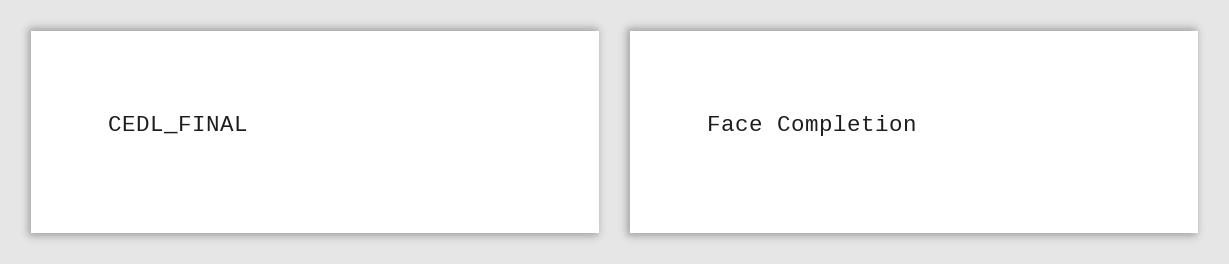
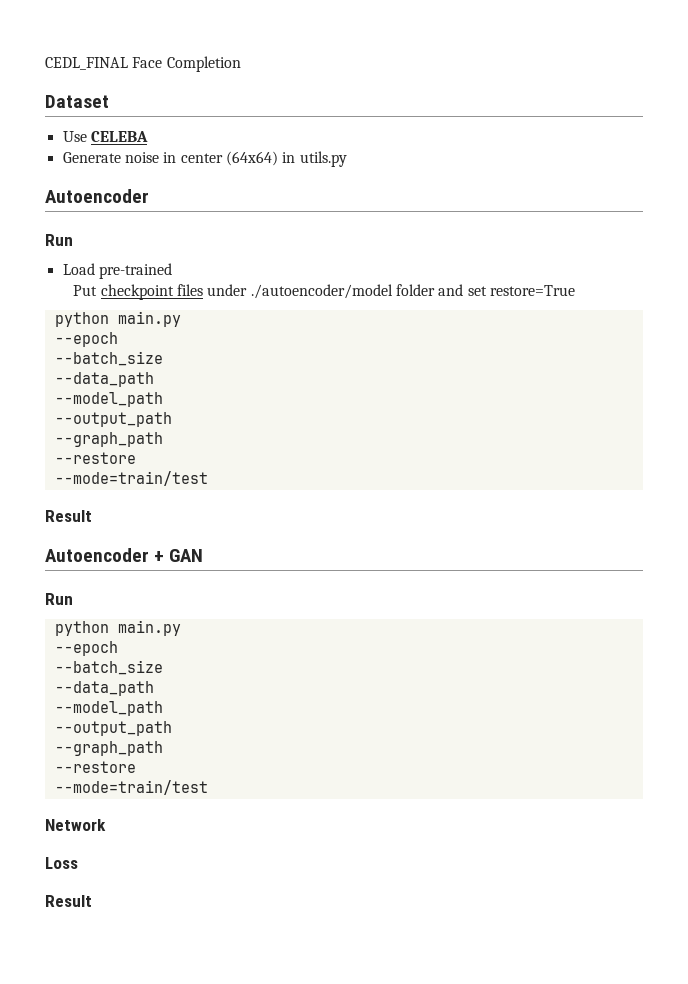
(248, 125) // -> (128, 63) none
(917, 125) none -> [45,95,109,108] [62,131,148,142] [62,151,347,167] [45,189,149,203] [45,234,73,246] [62,263,172,279] [73,284,575,300] [54,311,181,327] [54,332,118,347] [54,351,163,366] [54,372,154,387] [54,392,163,407] [54,412,172,427] [54,432,163,447] [54,452,136,464] [54,471,208,486] [45,510,92,522] [45,548,204,562] [45,593,73,605] [54,620,181,636] [54,641,118,656] [54,660,163,675] [54,681,154,696] [54,701,163,716] [54,721,172,736] [54,741,163,756] [54,761,136,773] [54,780,208,795] [45,819,106,831] [45,857,78,869] [45,895,92,907] // Dataset // Use CELEBA // Generate noise in center (64x64) in utils.py // Autoencoder // Run // Load pre-trained // Put checkpoint files under ./autoencoder/model folder and set restore=True // python main.py // --epoch // --batch_size // --data_path // --model_path // --output_path // --graph_path // --restore // --mode=train/test // Result // Autoencoder + GAN // Run // python main.py // --epoch // --batch_size // --data_path // --model_path // --output_path // --graph_path // --restore // --mode=train/test // Network // Loss // Result

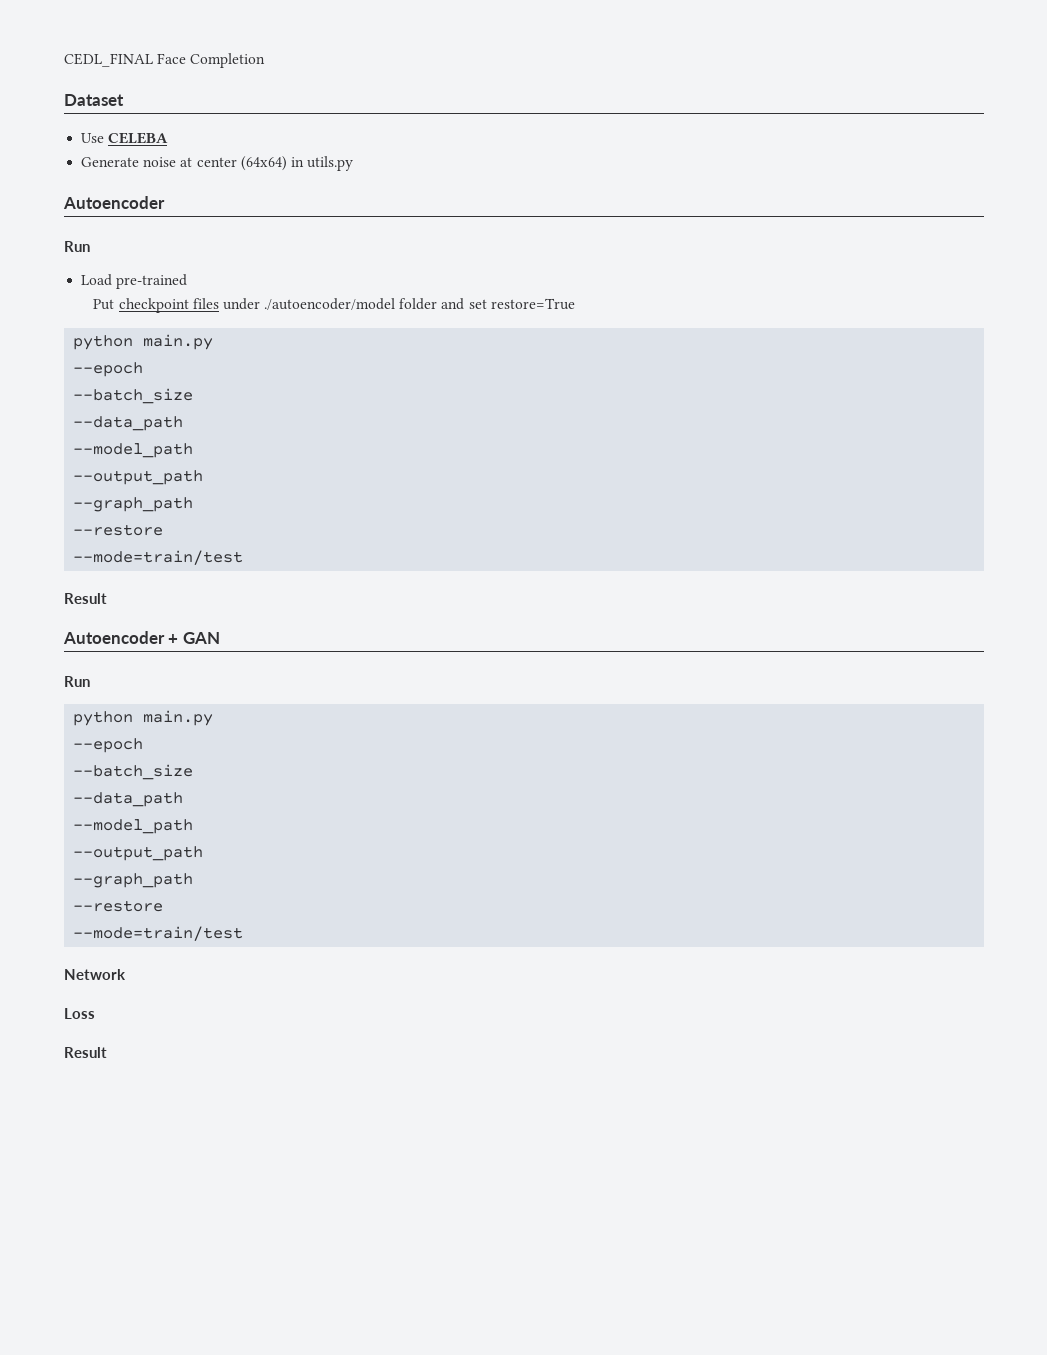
[163,152,177,163] in -> [180,157,193,167] at

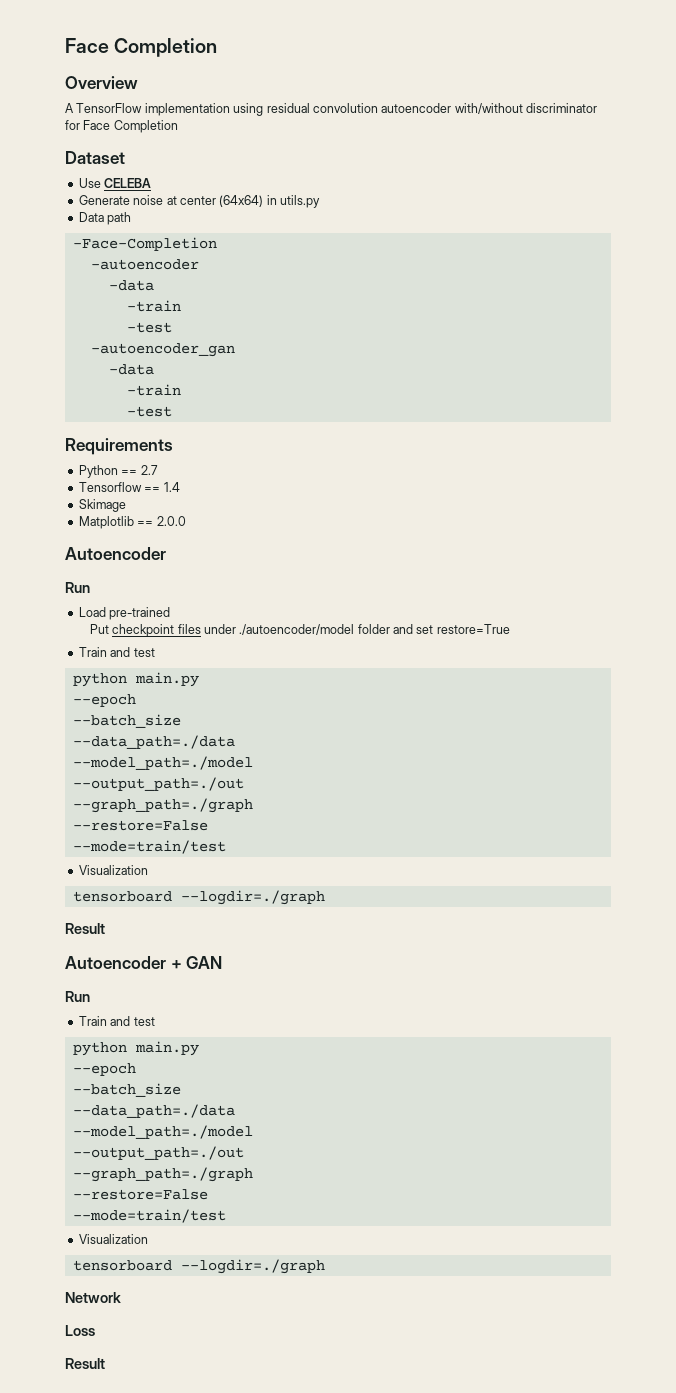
[64,53,153,67] CEDL_FINAL -> [65,38,218,57] [65,76,138,89] [65,103,597,116] [65,120,80,130] Face Completion // Overview // A TensorFlow implementation using residual convolution autoencoder with/without discriminator for
(354, 163) none -> [78,212,132,225] [72,237,217,251] [90,259,199,270] [108,280,154,291] [126,300,181,312] [126,322,172,333] [90,343,235,357] [108,364,154,375] [126,384,181,396] [126,406,172,417] [65,438,173,455] [78,465,158,478] [78,482,180,492] [78,499,126,512] [78,516,186,529] // Data path // -Face-Completion // -autoencoder // -data // -train // -test // -autoencoder_gan // -data // -train // -test // Requirements // Python == 2.7 // Tensorflow == 1.4 // Skimage // Matplotlib == 2.0.0
[73,334,214,350] [73,362,144,377] [73,388,194,404] [73,416,184,431] [73,443,194,458] [73,470,204,485] [73,497,194,512] [73,524,164,536] [73,550,244,565] // python main.py // --epoch // --batch_size // --data_path // --model_path // --output_path // --graph_path // --restore // --mode=train/test -> [78,647,155,657] [72,672,199,687] [72,694,136,707] [72,714,181,728] [72,735,235,749] [72,756,253,770] [72,777,244,791] [72,798,253,813] [72,820,208,831] [72,840,226,854] [78,865,148,875] [72,890,325,905] // Train and test // python main.py // --epoch // --batch_size // --data_path=./data // --model_path=./model // --output_path=./out // --graph_path=./graph // --restore=False // --mode=train/test // Visualization // tensorboard --logdir=./graph
[73,710,214,726] [73,738,144,753] [73,764,194,780] [73,792,184,807] [73,819,194,834] [73,846,204,861] [73,873,194,888] [73,900,164,912] [73,926,244,941] // python main.py // --epoch // --batch_size // --data_path // --model_path // --output_path // --graph_path // --restore // --mode=train/test -> [78,1016,155,1026] [72,1041,199,1056] [72,1063,136,1076] [72,1083,181,1097] [72,1104,235,1118] [72,1125,253,1139] [72,1146,244,1160] [72,1167,253,1182] [72,1189,208,1200] [72,1209,226,1223] [78,1234,148,1244] [72,1259,325,1274] // Train and test // python main.py // --epoch // --batch_size // --data_path=./data // --model_path=./model // --output_path=./out // --graph_path=./graph // --restore=False // --mode=train/test // Visualization // tensorboard --logdir=./graph

